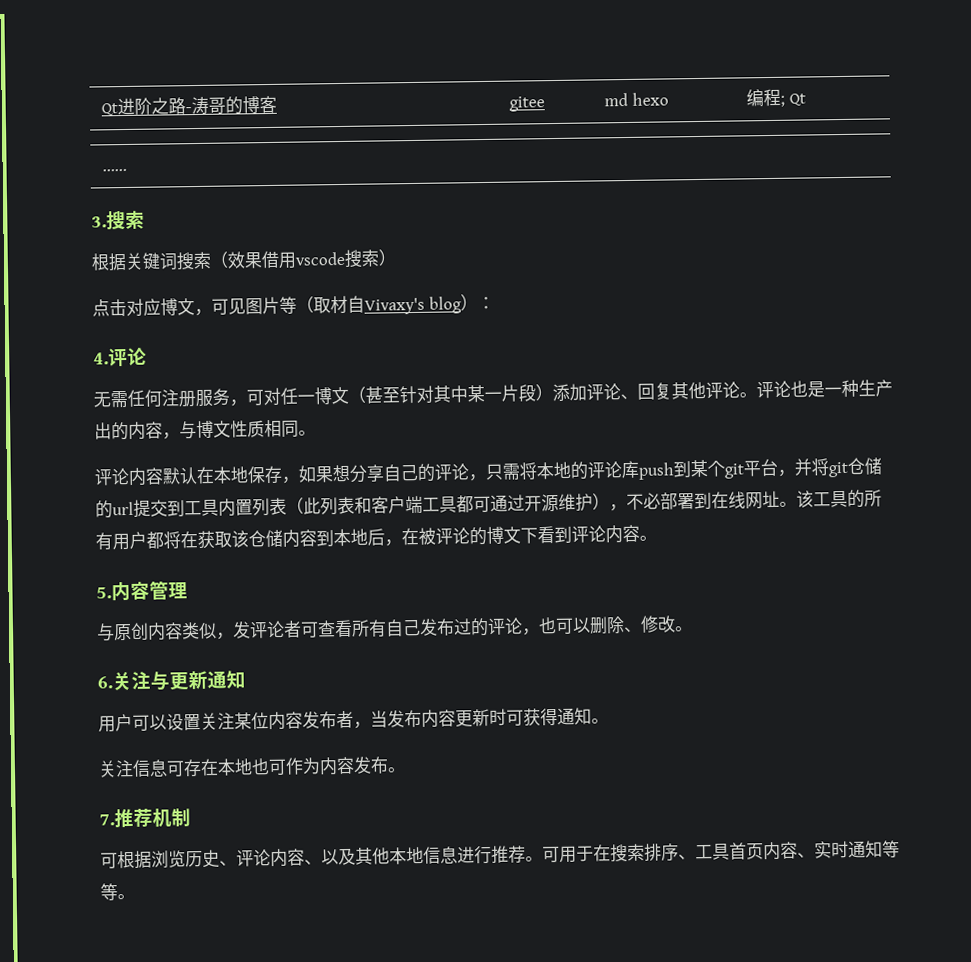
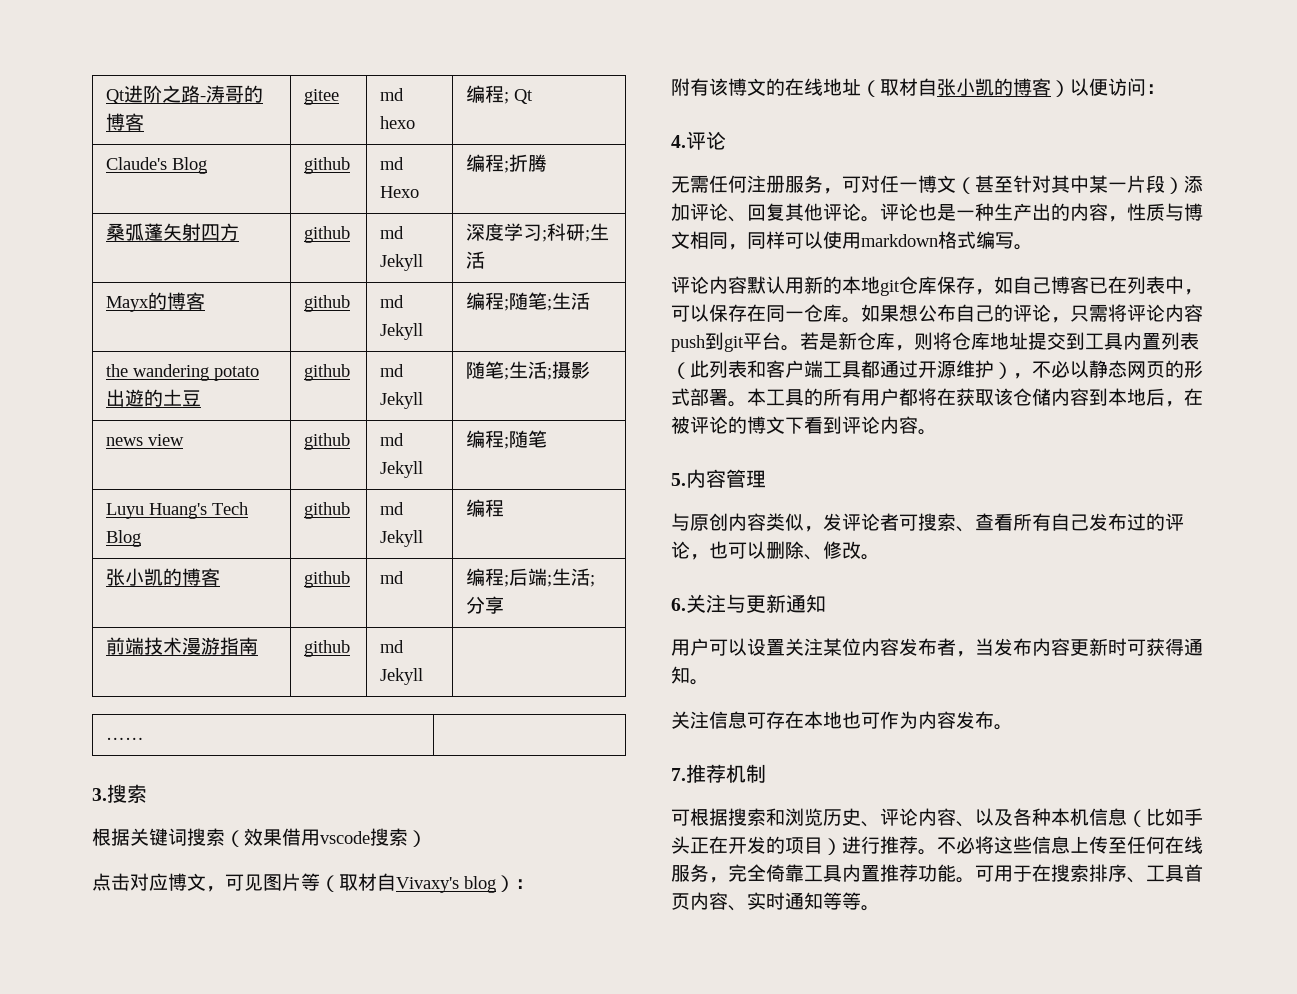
(806, 99) none -> [106,157,208,174] [304,157,351,174] [380,157,405,170] [380,186,420,198] [466,154,548,173] [106,223,240,241] [304,226,351,243] [380,226,405,239] [380,254,424,271] [466,223,610,242] [466,251,486,269] [106,292,206,312] [304,295,351,312] [380,295,405,308] [380,323,424,340] [466,292,591,311] [106,364,260,381] [106,389,202,407] [304,364,351,381] [380,364,405,377] [380,392,424,409] [466,361,591,380] [106,434,185,446] [304,433,351,450] [380,433,405,446] [380,461,424,478] [466,430,548,449] [106,502,249,519] [106,530,142,547] [304,502,351,519] [380,502,405,515] [380,530,424,547] [466,499,505,517] [106,568,221,586] [304,571,351,588] [380,571,405,584] [466,568,596,587] [466,596,505,614] [106,637,259,655] [304,640,351,657] [380,640,405,653] [380,668,424,685] // Claude's Blog | github | md Hexo | 编程;折腾 // 桑弧蓬矢射四方 | github | md Jekyll | 深度学习;科研;生活 // Mayx的博客 | github | md Jekyll | 编程;随笔;生活 // the wandering potato出遊的土豆 | github | md Jekyll | 随笔;生活;摄影 // news view | github | md Jekyll | 编程;随笔 // Luyu Huang's Tech Blog | github | md Jekyll | 编程 // 张小凯的博客 | github | md | 编程;后端;生活;分享 // 前端技术漫游指南 | github | md Jekyll |
(495, 303) none -> [671,78,1165,97] // 附有该博文的在线地址（取材自张小凯的博客）以便访问：
[179,419,316,440] [94,464,385,486] 与博文性质相同。 // 评论内容默认在本地保存，如果想分享 -> [1127,203,1203,221] [671,231,1033,250] [671,276,1203,296] [671,304,956,323] 性质与博文相同，同样可以使用markdown格式编写。 // 评论内容默认用新的本地git仓库保存，如自己博客已在列表中，可以保存在同一仓库。如果想公布
[536,457,882,480] [95,500,134,519] 本地的评论库push到某个git平台，并将git仓储的url -> [1127,304,1203,322] [671,332,1028,352] 评论内容push到git平台。若是新仓库，则将仓库地址
[473,495,491,513] 可 -> (880, 369) none
[660,490,814,510] 部署到在线网址。该 -> [1070,360,1203,378] [671,388,766,407] 以静态网页的形式部署。本
(319, 629) none -> [918,513,975,532] 搜索、
(152, 859) none -> [728,808,785,826] 搜索和
[355,845,526,865] 其他本地信息进行推荐 -> [1013,808,1203,827] [671,836,1203,855] [671,864,956,883] 各种本机信息（比如手头正在开发的项目）进行推荐。不必将这些信息上传至任何在线服务，完全倚靠工具内置推荐功能

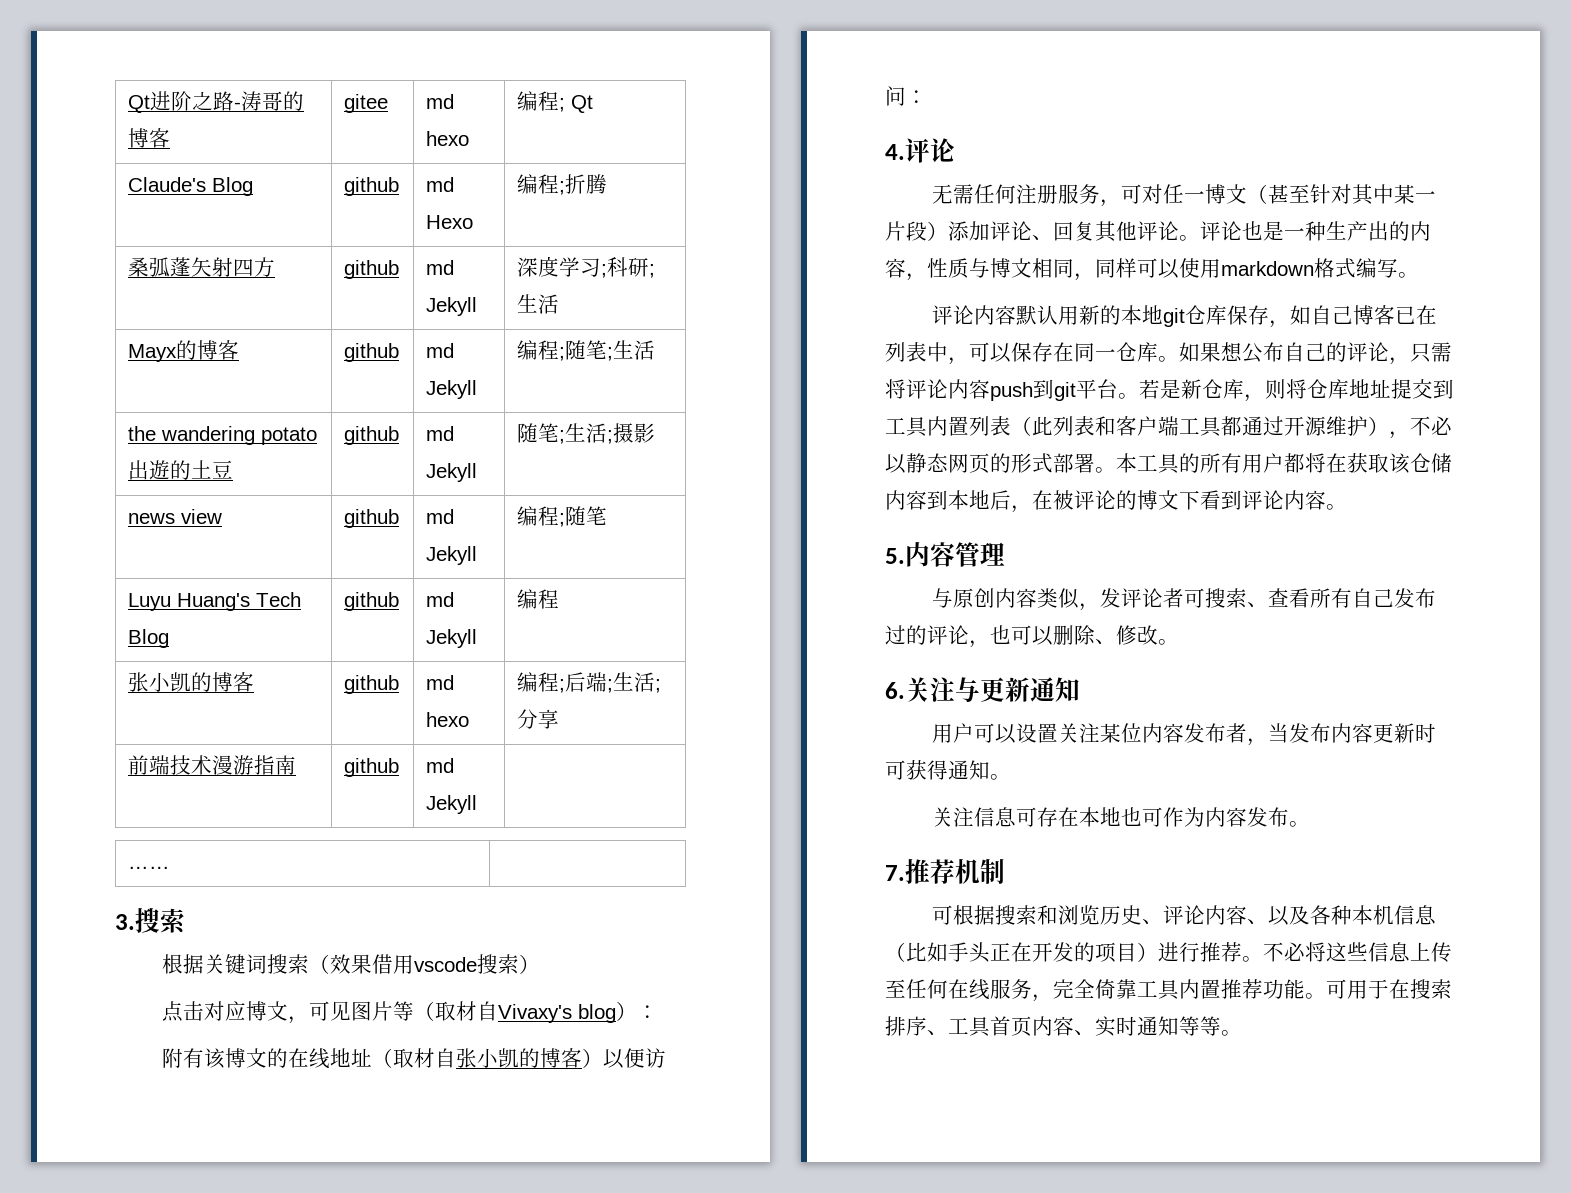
(405, 577) none -> [425,712,469,727] hexo

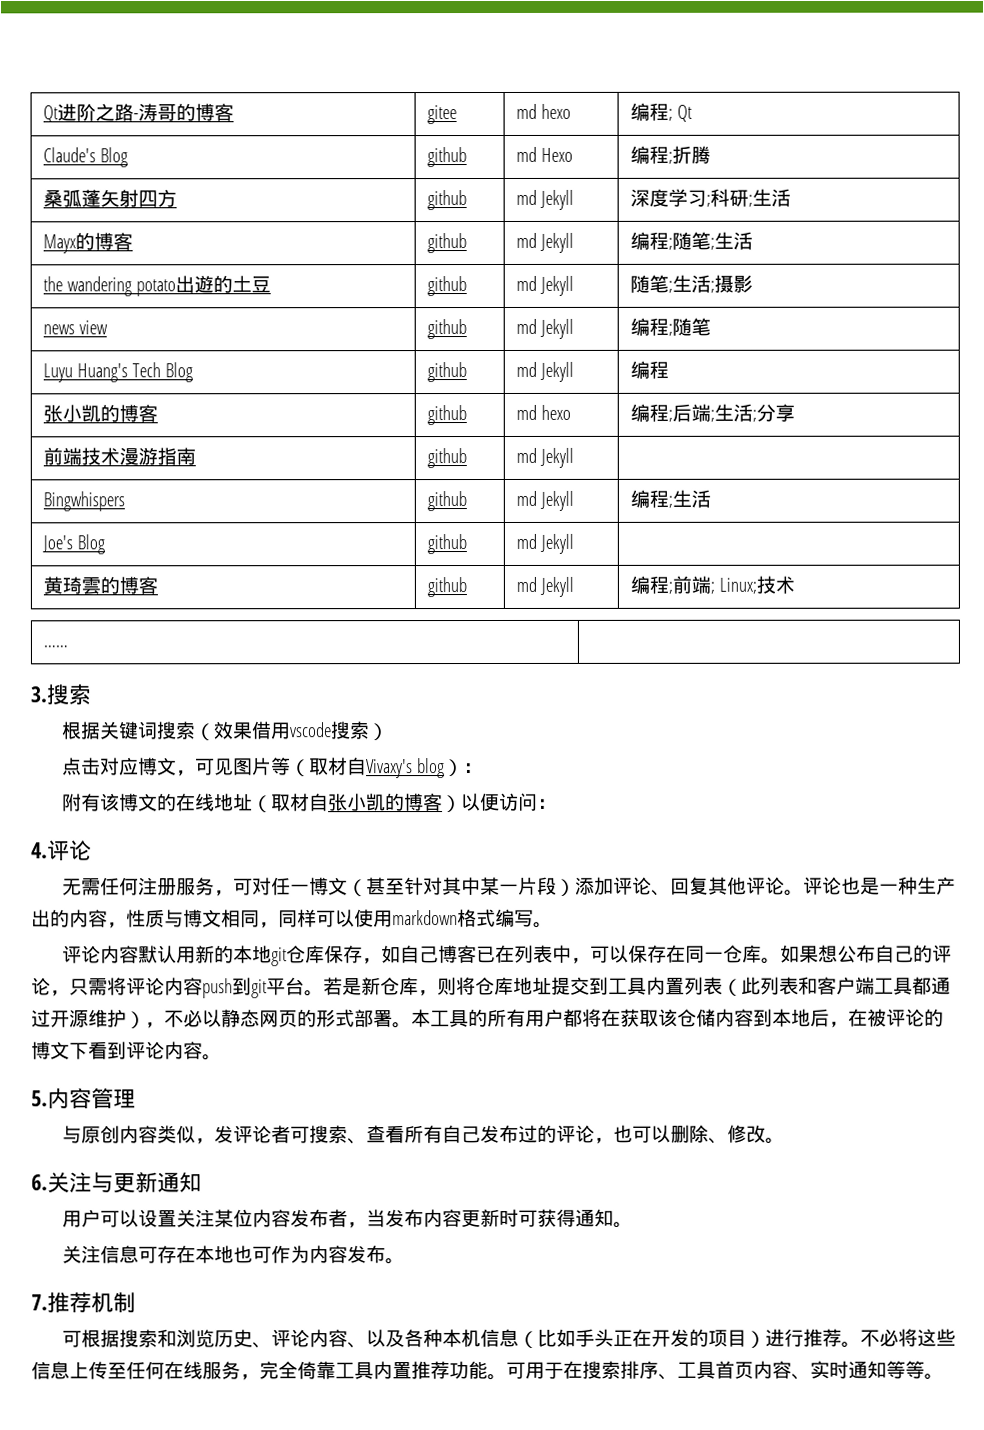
(477, 804) none -> [43,491,126,512] [427,491,468,512] [516,490,575,511] [630,489,712,508] [42,534,106,555] [427,534,468,555] [516,533,575,554] [43,576,159,595] [427,577,468,598] [516,576,575,597] [630,575,796,594] // Bingwhispers | github | md Jekyll | 编程;生活 // Joe's Blog | github | md Jekyll | // 黄琦雲的博客 | github | md Jekyll | 编程;前端; Linux;技术

